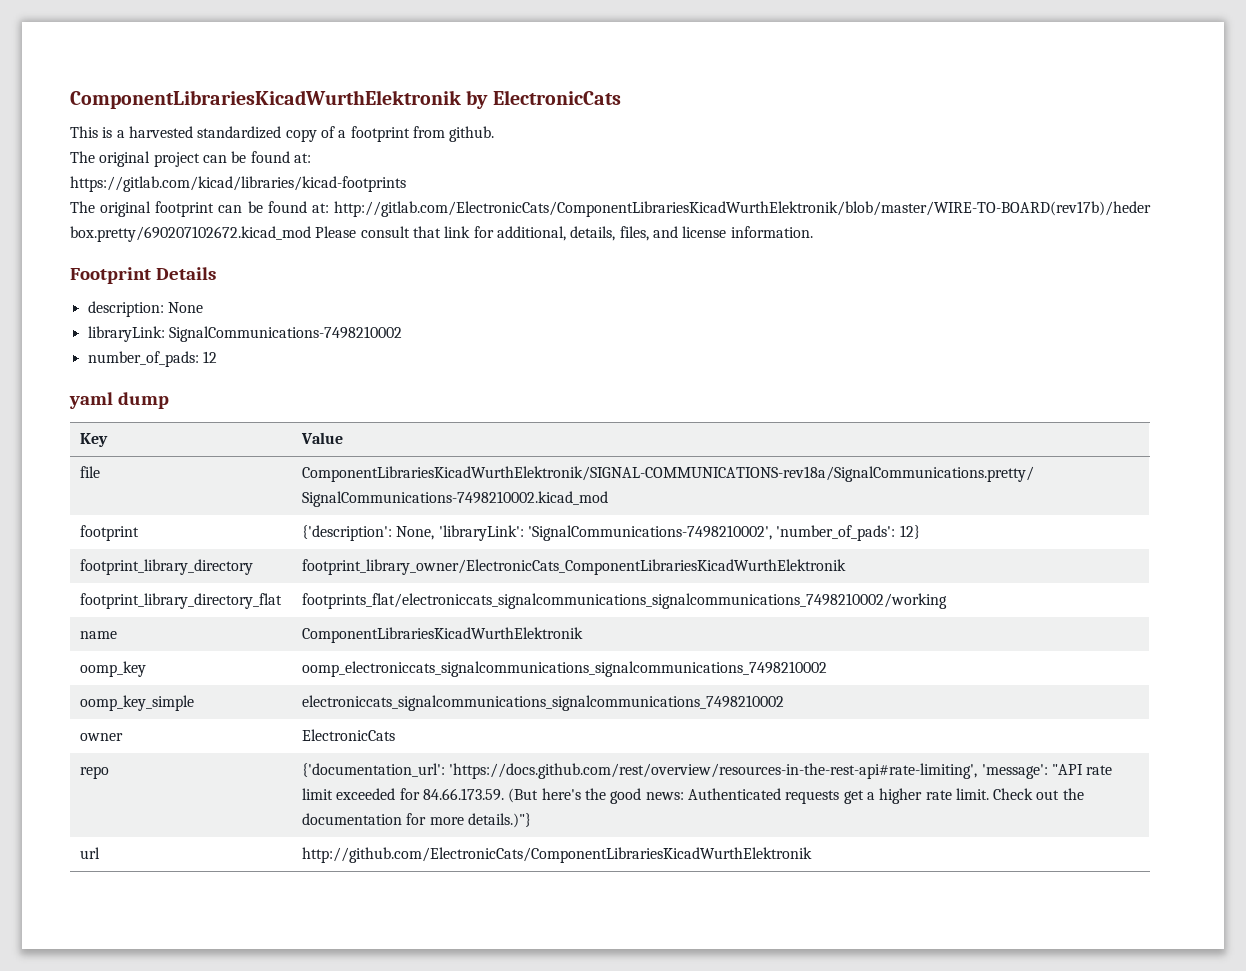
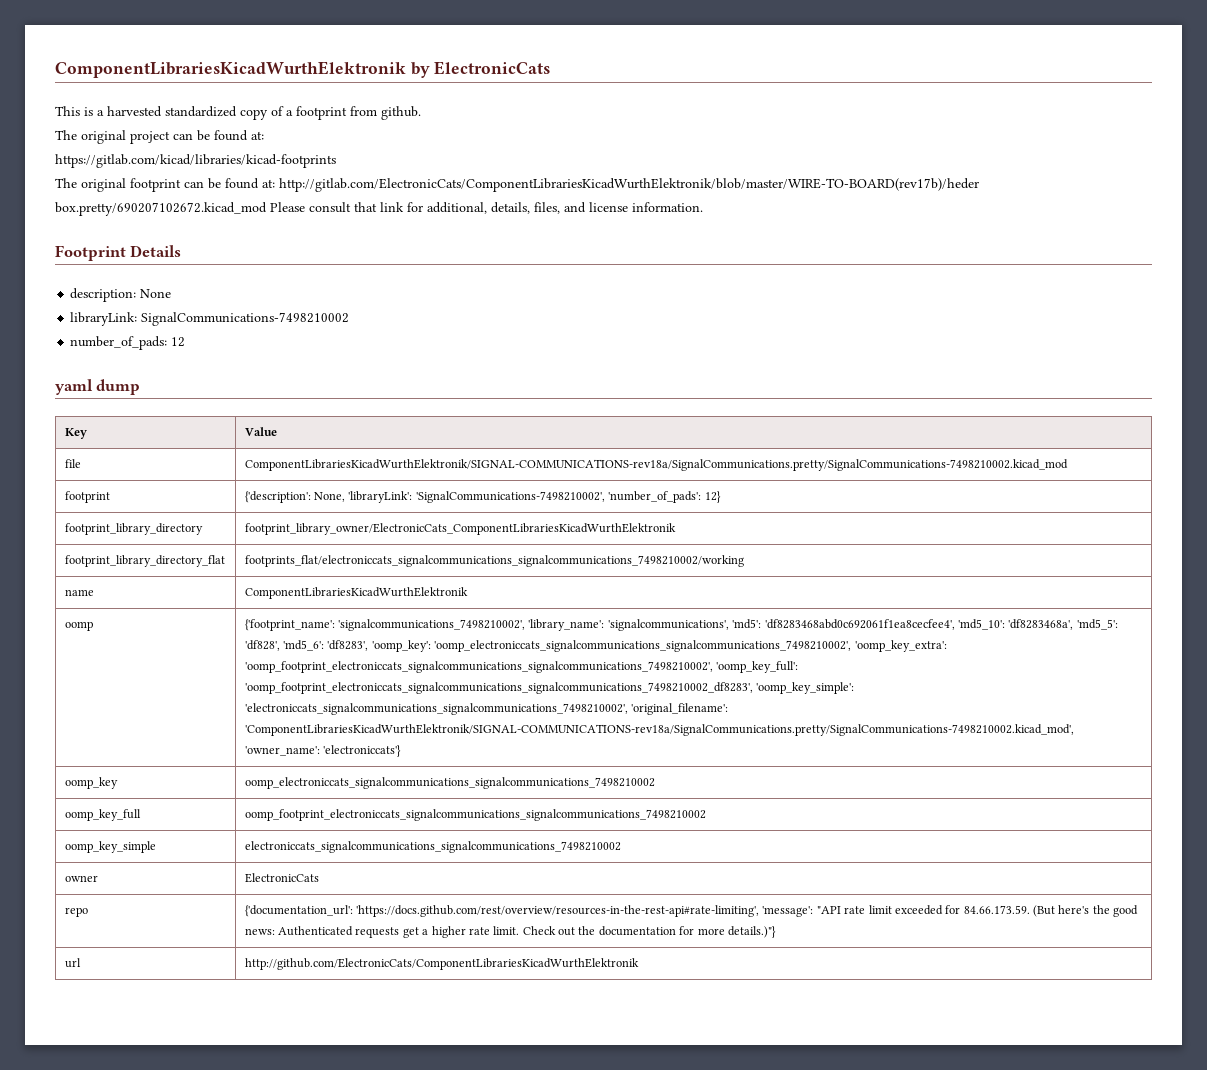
(584, 635) none -> [64,621,93,631] [244,619,1118,631] [244,640,947,652] [244,661,799,673] [244,682,855,694] [244,703,729,715] [244,724,1074,736] [244,745,402,757] // oomp | {'footprint_name': 'signalcommunications_7498210002', 'library_name': 'signalcommunications', 'md5': 'df8283468abd0c692061f1ea8cecfee4', 'md5_10': 'df8283468a', 'md5_5': 'df828', 'md5_6': 'df8283', 'oomp_key': 'oomp_electroniccats_signalcommunications_signalcommunications_7498210002', 'oomp_key_extra': 'oomp_footprint_electroniccats_signalcommunications_signalcommunications_7498210002', 'oomp_key_full': 'oomp_footprint_electroniccats_signalcommunications_signalcommunications_7498210002_df8283', 'oomp_key_simple': 'electroniccats_signalcommunications_signalcommunications_7498210002', 'original_filename': 'ComponentLibrariesKicadWurthElektronik/SIGNAL-COMMUNICATIONS-rev18a/SignalCommunications.pretty/SignalCommunications-7498210002.kicad_mod', 'owner_name': 'electroniccats'}
(828, 669) none -> [64,809,141,821] [244,809,706,821] // oomp_key_full | oomp_footprint_electroniccats_signalcommunications_signalcommunications_7498210002

